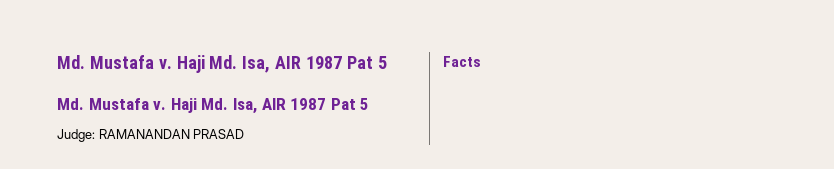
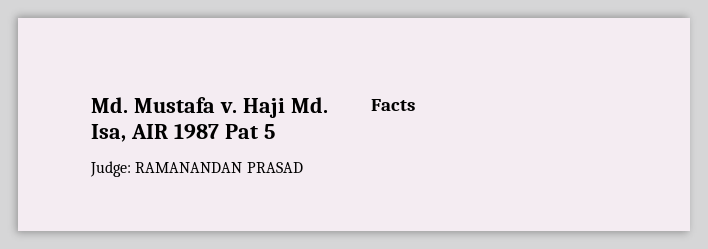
[57,98,370,114] // Md. Mustafa v. Haji Md. Isa, AIR 1987 Pat 5 -> (275, 131) none

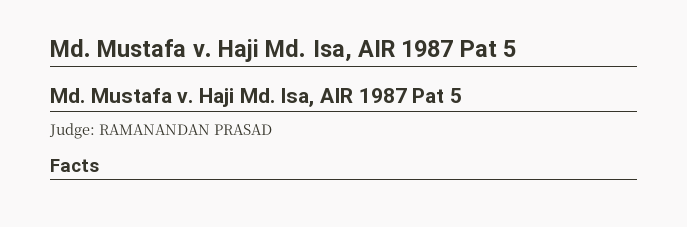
(275, 131) none -> [50,88,463,107] // Md. Mustafa v. Haji Md. Isa, AIR 1987 Pat 5

